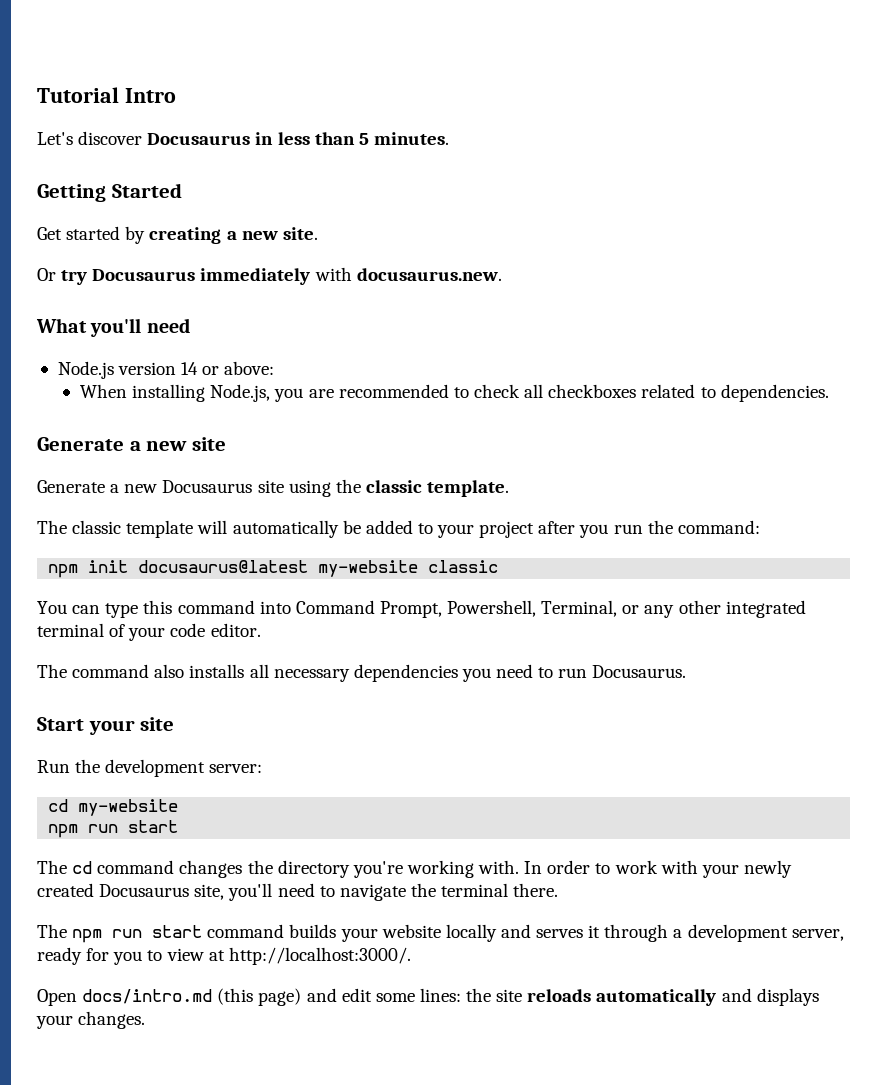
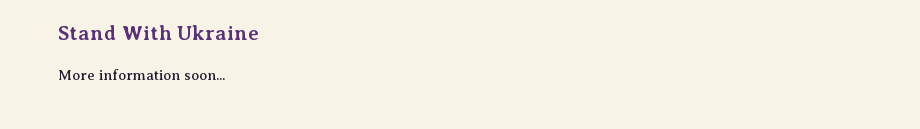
[37,87,176,103] [37,131,449,145] [37,183,182,202] [37,226,318,244] [37,267,502,285] [36,318,190,337] [57,361,275,379] [80,384,829,402] [37,437,227,451] [37,479,510,497] [37,520,760,538] [48,560,499,578] [37,600,806,618] [37,623,261,641] [37,664,687,682] [37,717,175,735] [37,759,263,777] [48,799,179,816] [48,820,179,838] [37,860,792,878] [37,883,559,901] [37,924,844,943] [37,947,411,965] [37,988,819,1006] [36,1011,146,1029] Tutorial Intro // Let's discover Docusaurus in less than 5 minutes. // Getting Started // Get started by creating a new site. // Or try Docusaurus immediately with docusaurus.new. // What you'll need // Node.js version 14 or above: // When installing Node.js, you are recommended to check all checkboxes related to dependencies. // Generate a new site // Generate a new Docusaurus site using the classic template. // The classic template will automatically be added to your project after you run the command: // npm init docusaurus@latest my-website classic // You can type this command into Command Prompt, Powershell, Terminal, or any other integrated terminal of your code editor. // The command also installs all necessary dependencies you need to run Docusaurus. // Start your site // Run the development server: // cd my-website // npm run start // The cd command changes the directory you're working with. In order to work with your newly created Docusaurus site, you'll need to navigate the terminal there. // The npm run start command builds your website locally and serves it through a development server, ready for you to view at http://localhost:3000/. // Open docs/intro.md (this page) and edit some lines: the site reloads automatically and displays your changes. -> [58,25,260,40] [58,69,225,80] Stand With Ukraine // More information soon...

